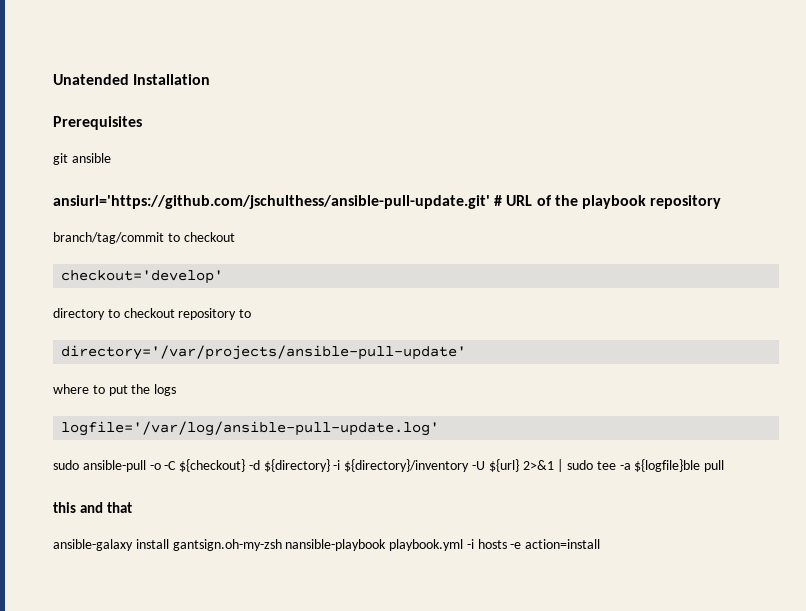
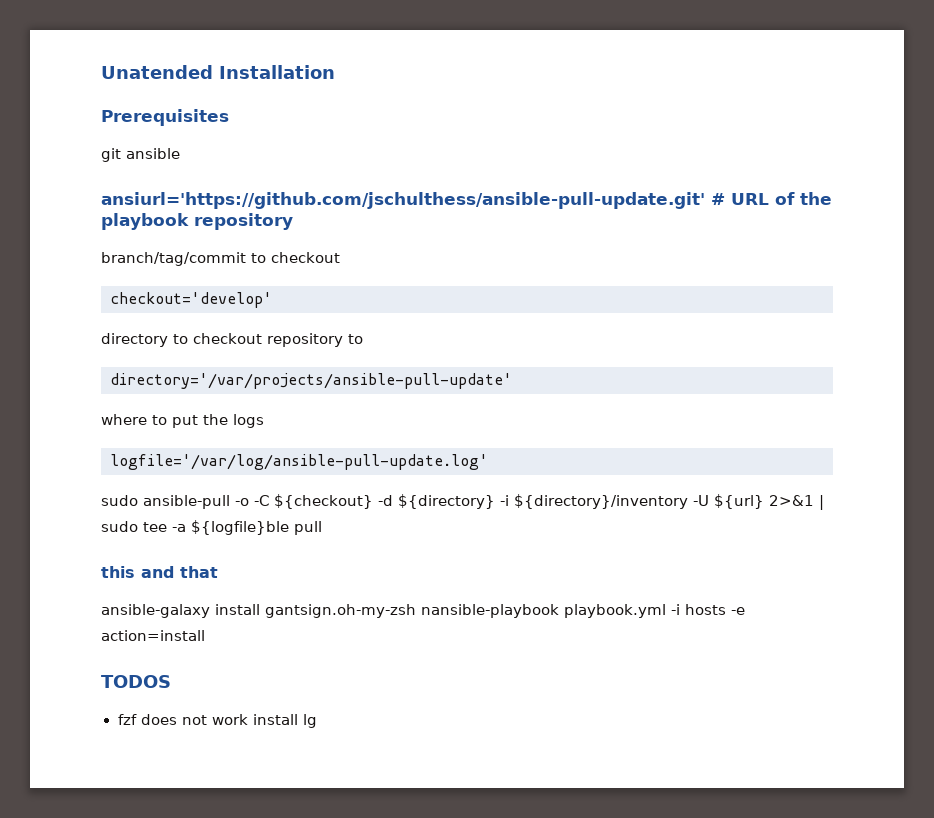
(601, 544) none -> [101,675,171,688] [117,714,317,728] // TODOS // fzf does not work install lg

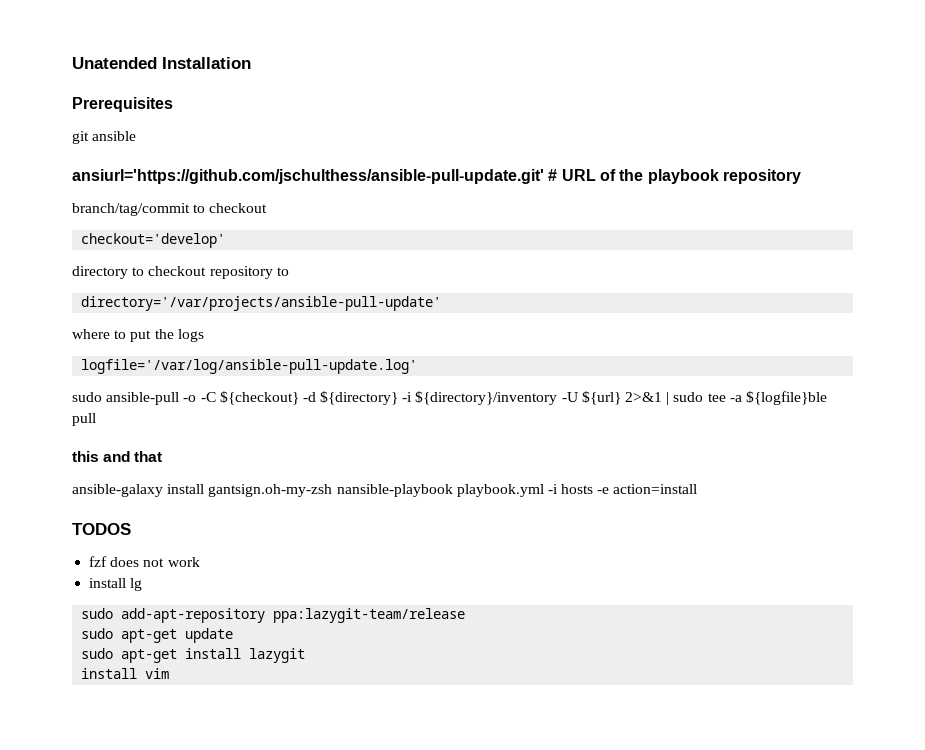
(248, 719) none -> (200, 562) //
(317, 721) none -> [81,608,466,623] [81,628,234,643] [81,648,306,663] [81,668,170,679] // sudo add-apt-repository ppa:lazygit-team/release // sudo apt-get update // sudo apt-get install lazygit // install vim

